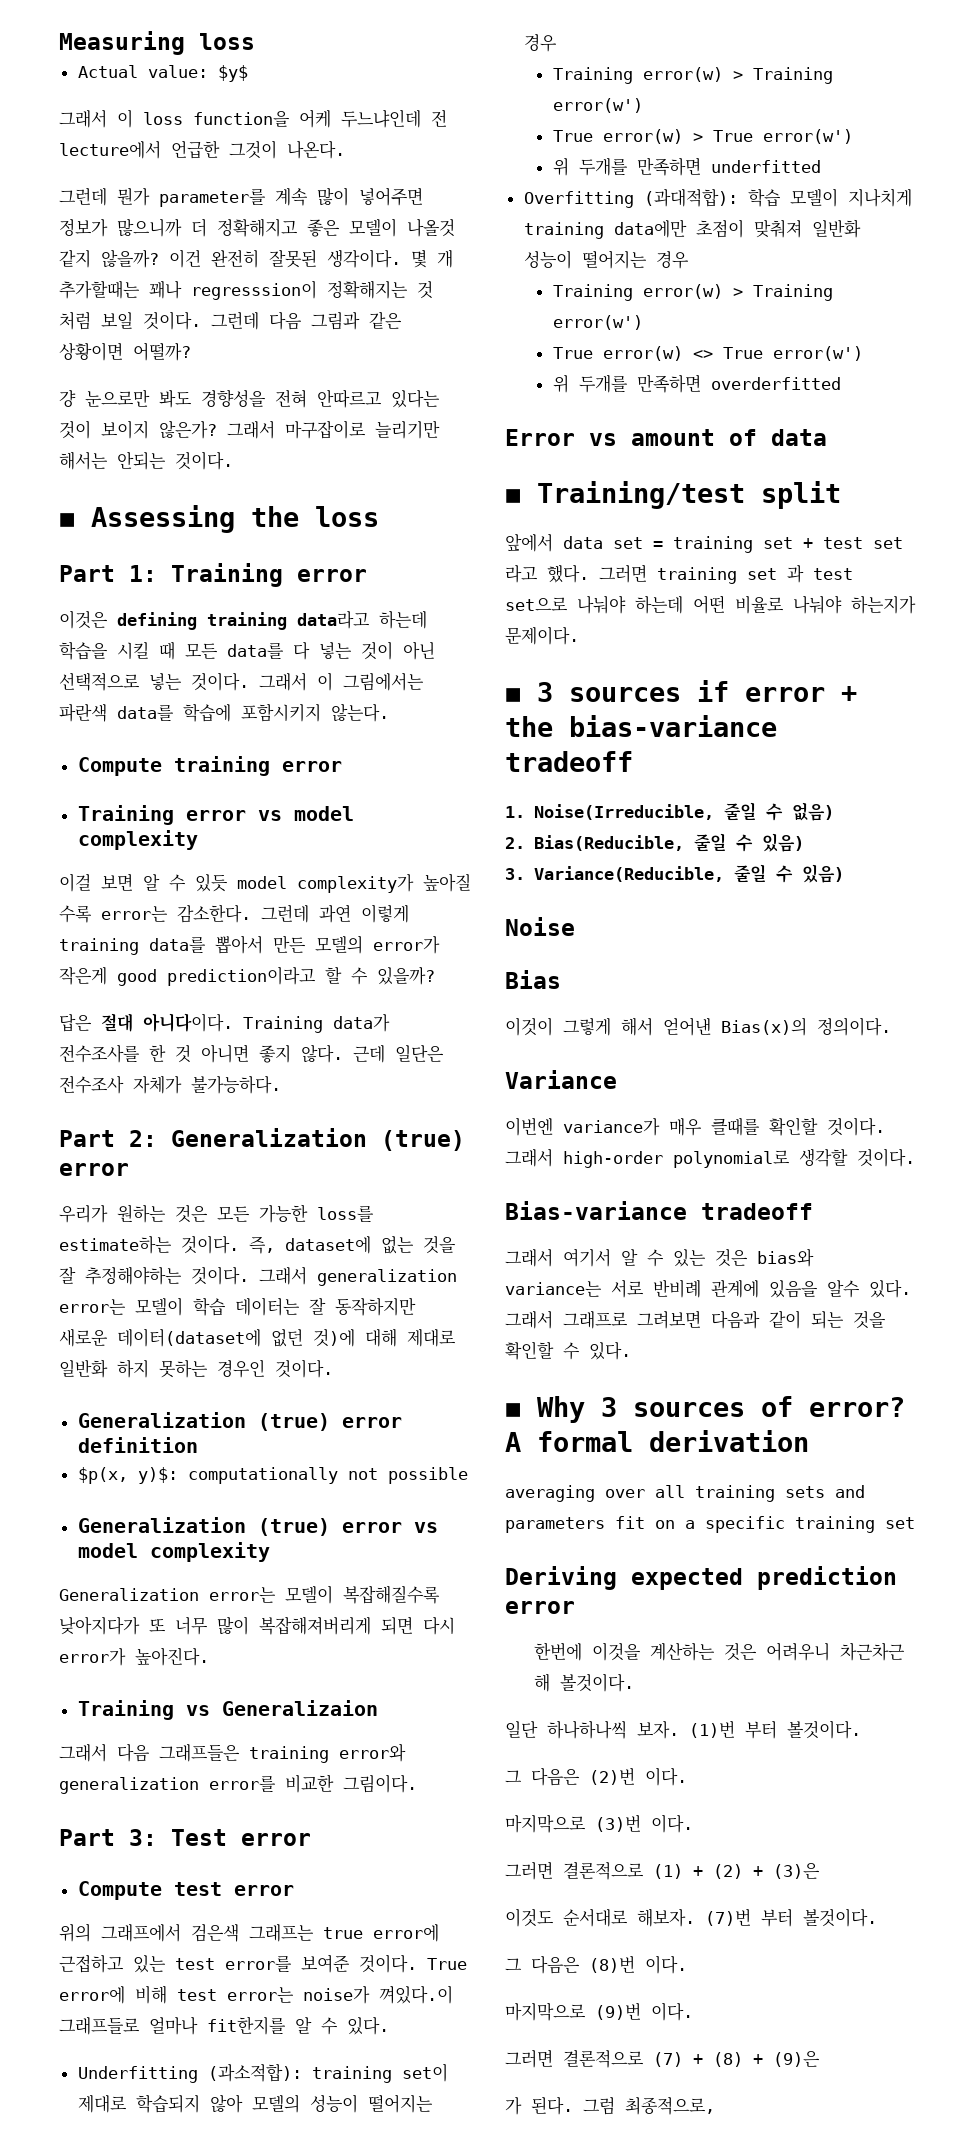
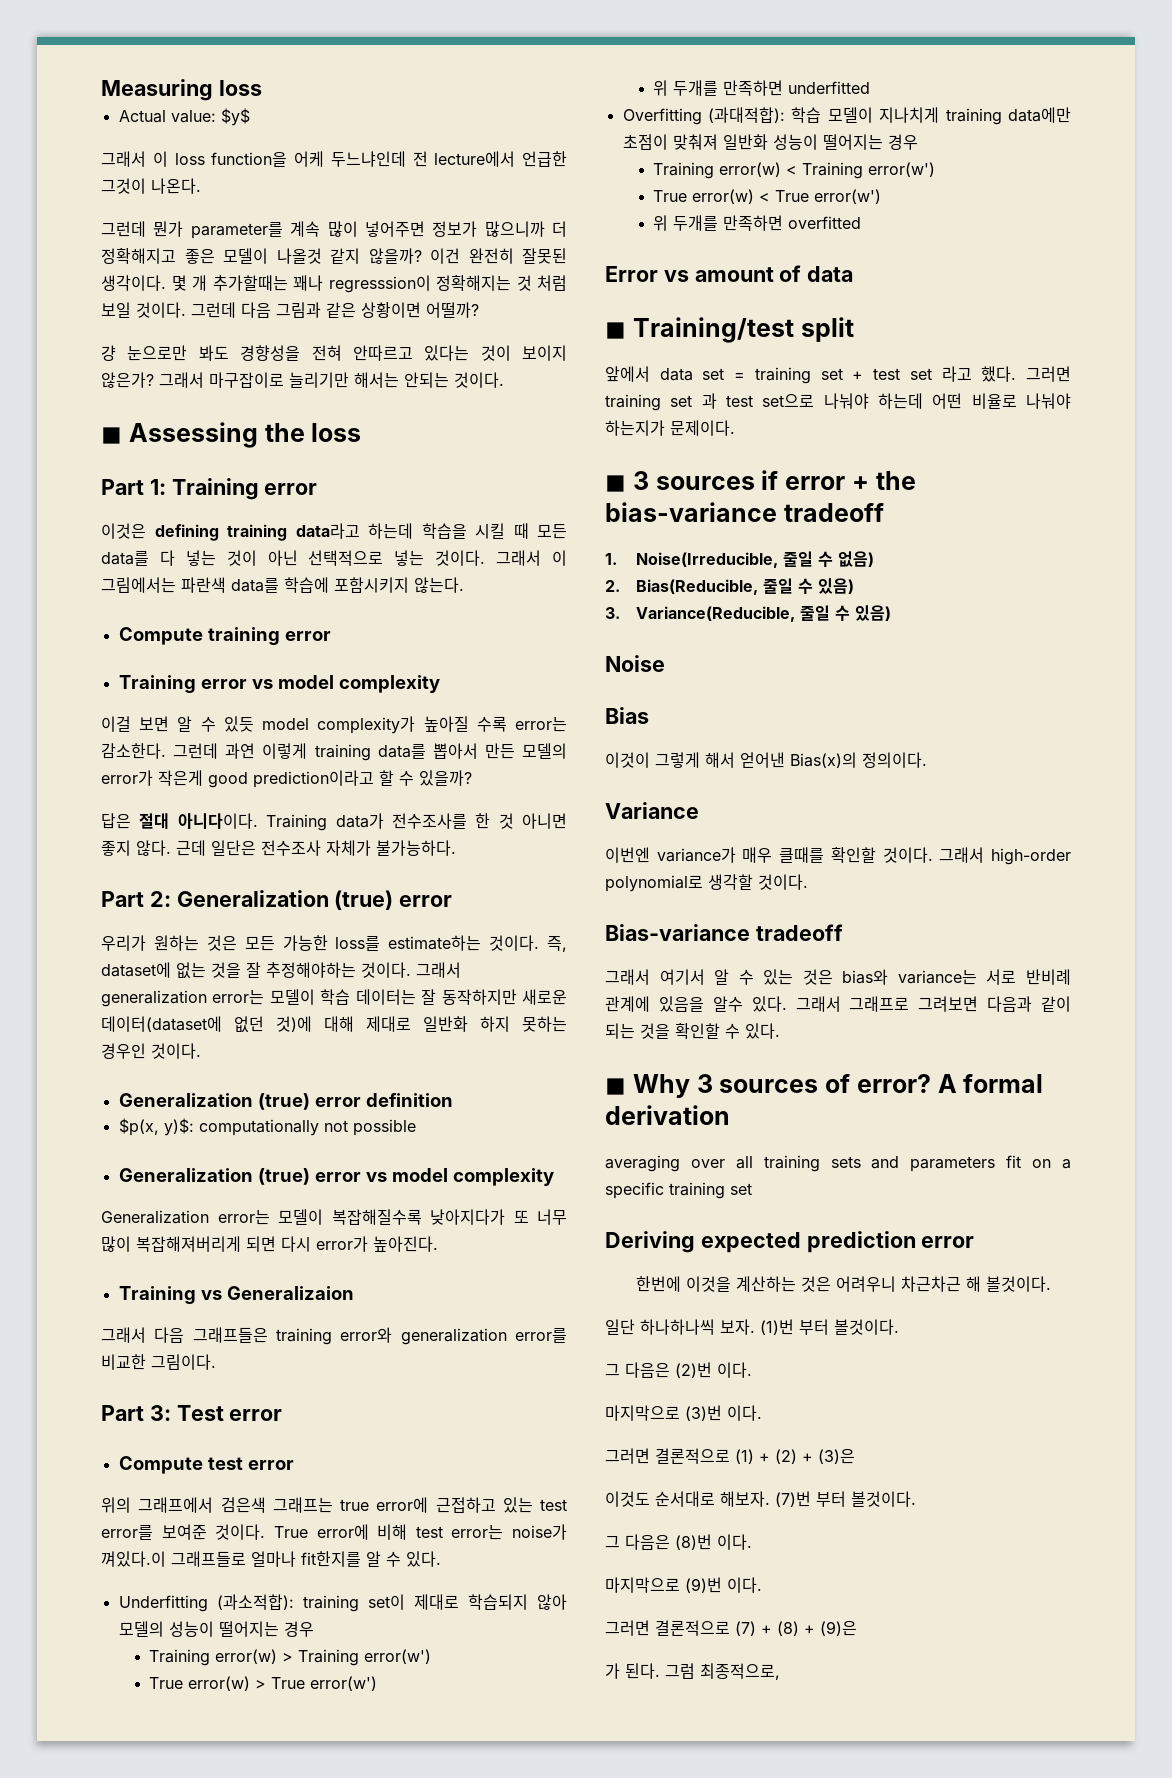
[732,284,833,301] [552,315,643,330] [552,346,863,361] [552,374,841,393] > Training error(w') // True error(w) <> True error(w') // 위 두개를 만족하면 overderfitted -> [786,162,936,179] [653,189,882,204] [653,215,862,231] < Training error(w') // True error(w) < True error(w') // 위 두개를 만족하면 overfitted

